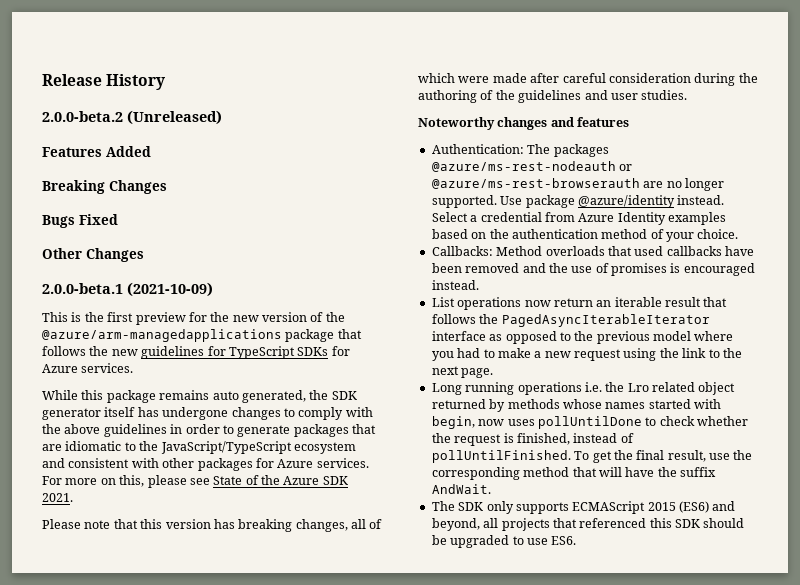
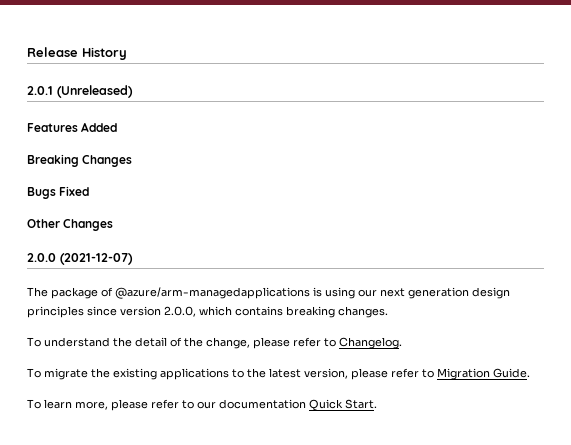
[42,111,123,122] 2.0.0-beta.2 -> [27,86,53,95] 2.0.1
[42,282,213,297] [42,312,345,325] [42,329,362,342] [42,346,350,359] [42,363,134,373] [42,390,357,403] [42,407,373,420] [42,424,376,437] [42,441,356,454] [42,458,369,471] [42,475,348,488] [42,493,73,502] [42,519,383,532] [418,73,758,86] [418,90,688,103] [418,117,630,130] [431,144,609,157] [431,161,633,172] [431,178,724,191] [431,195,725,208] [431,212,726,225] [431,229,739,242] [431,246,754,256] [431,263,755,276] [431,280,479,290] [431,297,728,310] [431,314,710,327] [431,331,734,344] [431,348,742,361] [431,366,494,378] [431,382,736,395] [431,399,721,412] [431,416,748,429] [431,433,634,446] [431,450,753,463] [431,467,716,480] [431,484,491,494] [431,501,736,514] [431,518,745,531] [431,535,577,548] 2.0.0-beta.1 (2021-10-09) // This is the first preview for the new version of the @azure/arm-managedapplications package that follows the new guidelines for TypeScript SDKs for Azure services. // While this package remains auto generated, the SDK generator itself has undergone changes to comply with the above guidelines in order to generate packages that are idiomatic to the JavaScript/TypeScript ecosystem and consistent with other packages for Azure services. For more on this, please see State of the Azure SDK 2021. // Please note that this version has breaking changes, all of which were made after careful consideration during the authoring of the guidelines and user studies. // Noteworthy changes and features // Authentication: The packages @azure/ms-rest-nodeauth or @azure/ms-rest-browserauth are no longer supported. Use package @azure/identity instead. Select a credential from Azure Identity examples based on the authentication method of your choice. // Callbacks: Method overloads that used callbacks have been removed and the use of promises is encouraged instead. // List operations now return an iterable result that follows the PagedAsyncIterableIterator interface as opposed to the previous model where you had to make a new request using the link to the next page. // Long running operations i.e. the Lro related object returned by methods whose names started with begin, now uses pollUntilDone to check whether the request is finished, instead of pollUntilFinished. To get the final result, use the corresponding method that will have the suffix AndWait. // The SDK only supports ECMAScript 2015 (ES6) and beyond, all projects that referenced this SDK should be upgraded to use ES6. -> [27,253,133,265] [27,287,510,299] [27,306,388,318] [27,337,402,349] [27,368,530,380] [27,399,377,411] 2.0.0 (2021-12-07) // The package of @azure/arm-managedapplications is using our next generation design principles since version 2.0.0, which contains breaking changes. // To understand the detail of the change, please refer to Changelog. // To migrate the existing applications to the latest version, please refer to Migration Guide. // To learn more, please refer to our documentation Quick Start.

